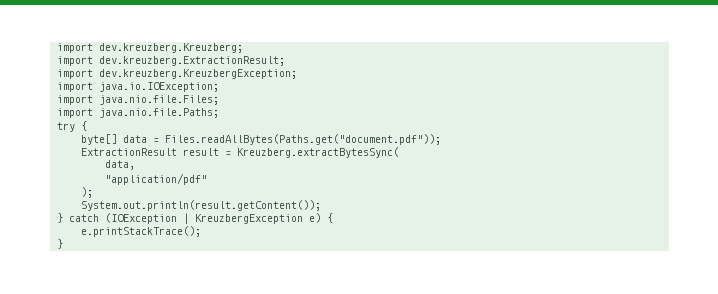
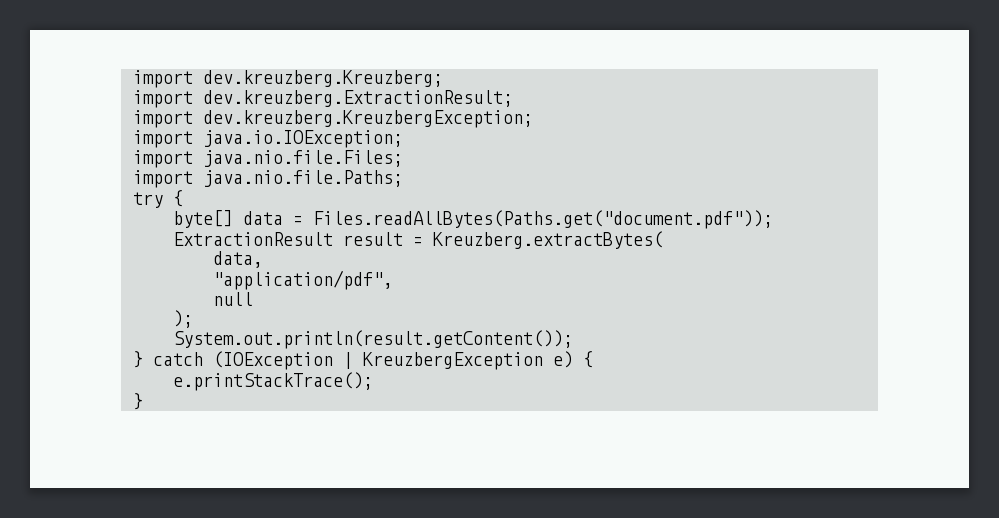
[236,147,399,158] Kreuzberg.extractBytesSync( -> [433,231,664,249] Kreuzberg.extractBytes(
[104,173,207,185] "application/pdf" -> [213,270,394,290] [213,292,254,306] "application/pdf", // null

